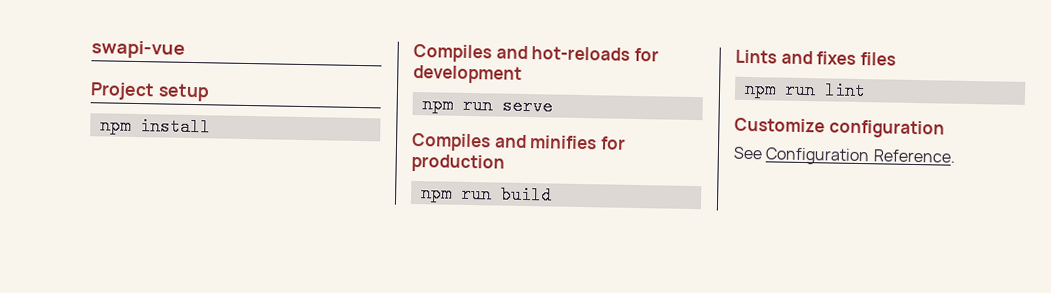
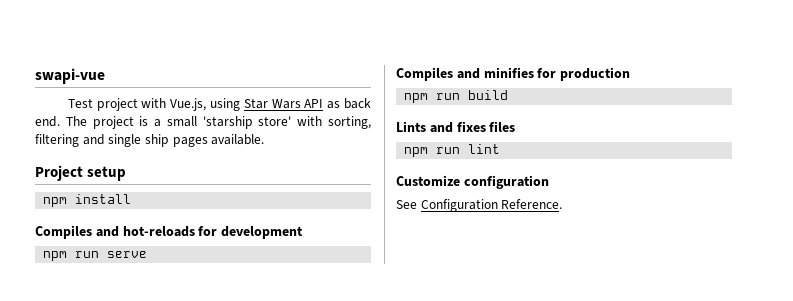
(185, 49) none -> [67,98,371,111] [35,116,371,129] [35,134,265,147] // Test project with Vue.js, using Star Wars API as back end. The project is a small 'starship store' with sorting, filtering and single ship pages available.

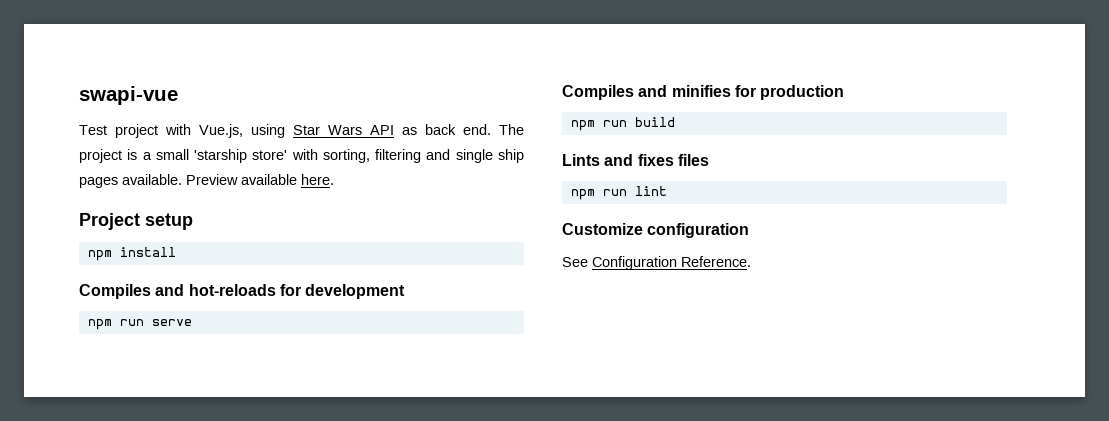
(265, 139) none -> [186,174,334,185] Preview available here.

